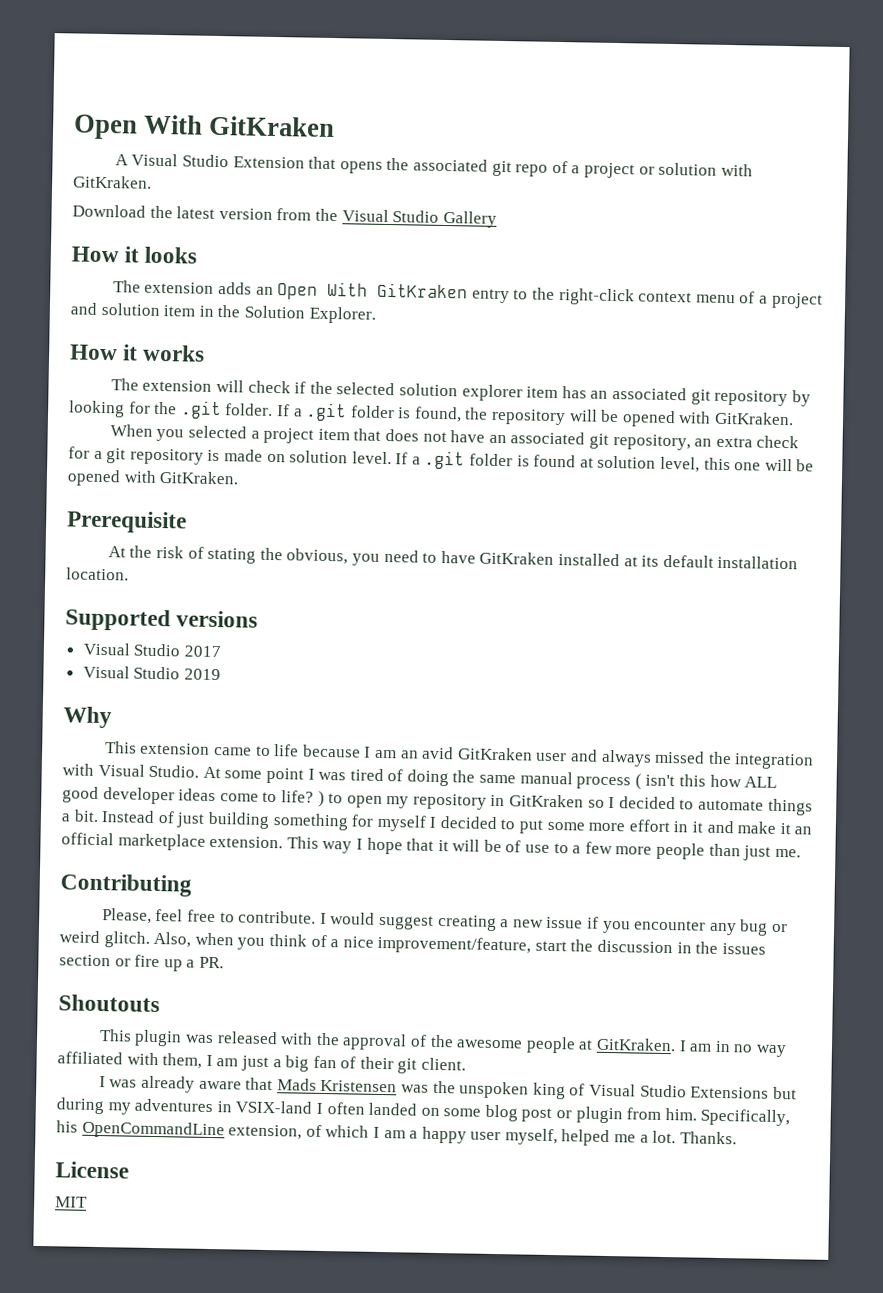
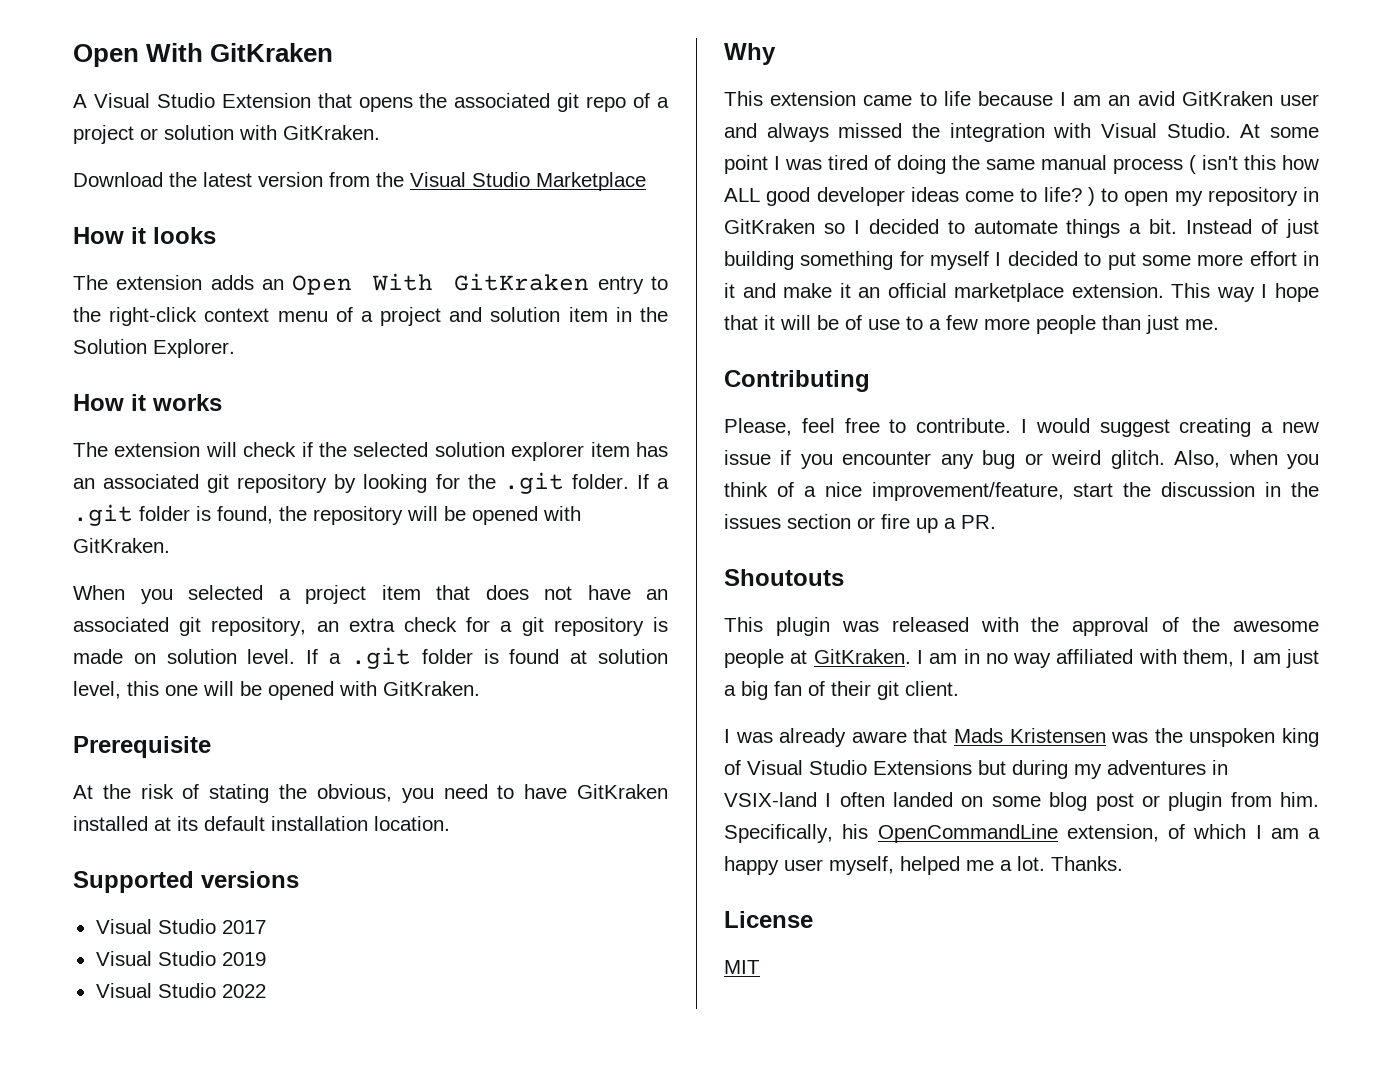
[442,210,497,228] Gallery -> [536,172,646,191] Marketplace
(221, 674) none -> [95,983,266,998] // Visual Studio 2022

